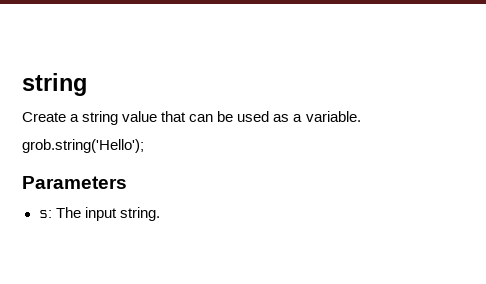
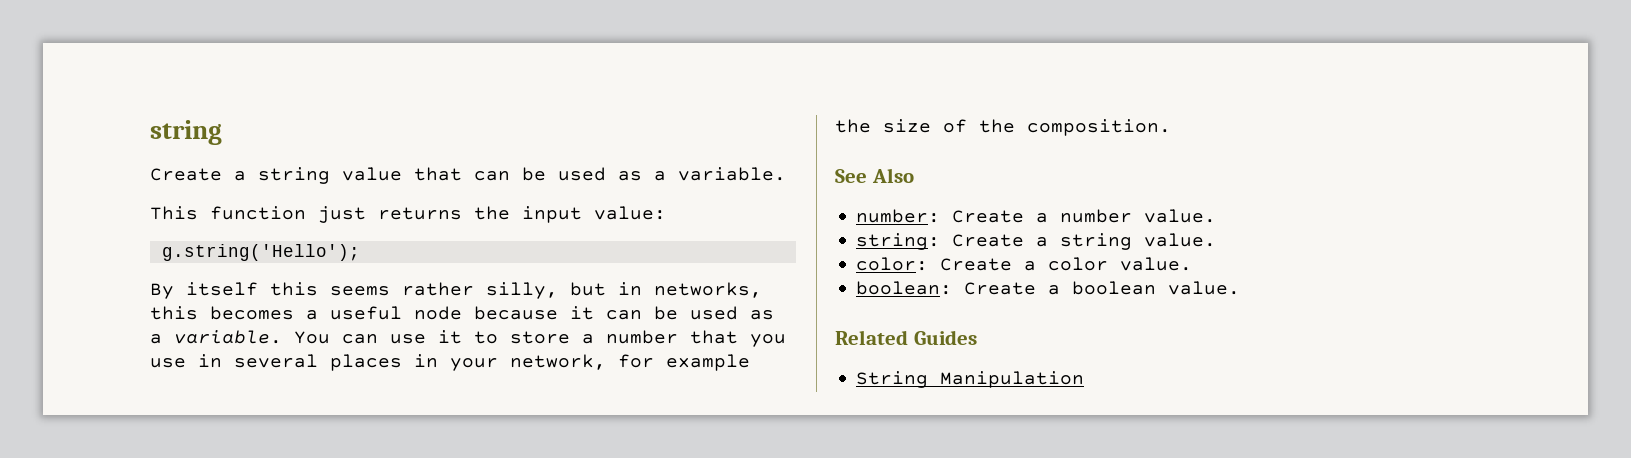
[22,139,144,153] [22,176,127,189] [38,207,160,221] grob.string('Hello'); // Parameters // s: The input string. -> [150,206,666,223] [161,244,360,261] [150,282,762,299] [150,306,774,320] [150,330,786,347] [150,354,750,371] [835,119,1171,136] [835,168,914,183] [856,209,1217,223] [856,233,1217,250] [856,257,1193,271] [856,281,1241,295] [835,330,977,345] [856,371,1085,388] This function just returns the input value: // g.string('Hello'); // By itself this seems rather silly, but in networks, this becomes a useful node because it can be used as a variable. You can use it to store a number that you use in several places in your network, for example the size of the composition. // See Also // number: Create a number value. // string: Create a string value. // color: Create a color value. // boolean: Create a boolean value. // Related Guides // String Manipulation

